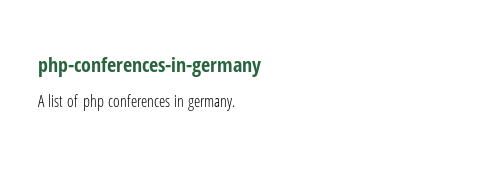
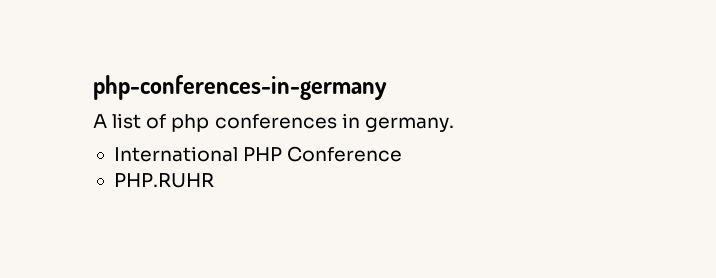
(236, 104) none -> [113,146,403,162] [113,173,214,188] // International PHP Conference // PHP.RUHR

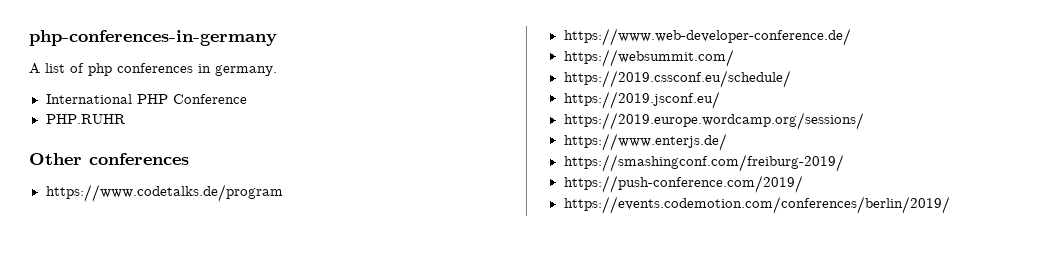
(214, 180) none -> [29,153,189,165] [45,184,283,202] [563,28,851,46] [563,49,734,67] [563,70,791,88] [563,91,720,109] [563,112,864,130] [563,133,727,151] [563,154,844,172] [563,175,803,193] [563,196,950,214] // Other conferences // https://www.codetalks.de/program // https://www.web-developer-conference.de/ // https://websummit.com/ // https://2019.cssconf.eu/schedule/ // https://2019.jsconf.eu/ // https://2019.europe.wordcamp.org/sessions/ // https://www.enterjs.de/ // https://smashingconf.com/freiburg-2019/ // https://push-conference.com/2019/ // https://events.codemotion.com/conferences/berlin/2019/

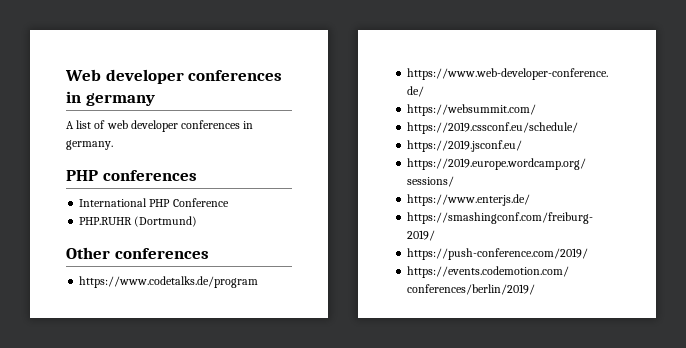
[29,30,277,46] php-conferences-in-germany -> [65,69,283,84] [66,91,155,106] Web developer conferences in germany
[88,63,112,76] php -> [106,120,178,132] web developer
(277, 70) none -> [66,170,197,181] // PHP conferences
(125, 119) none -> [134,216,198,227] (Dortmund)

